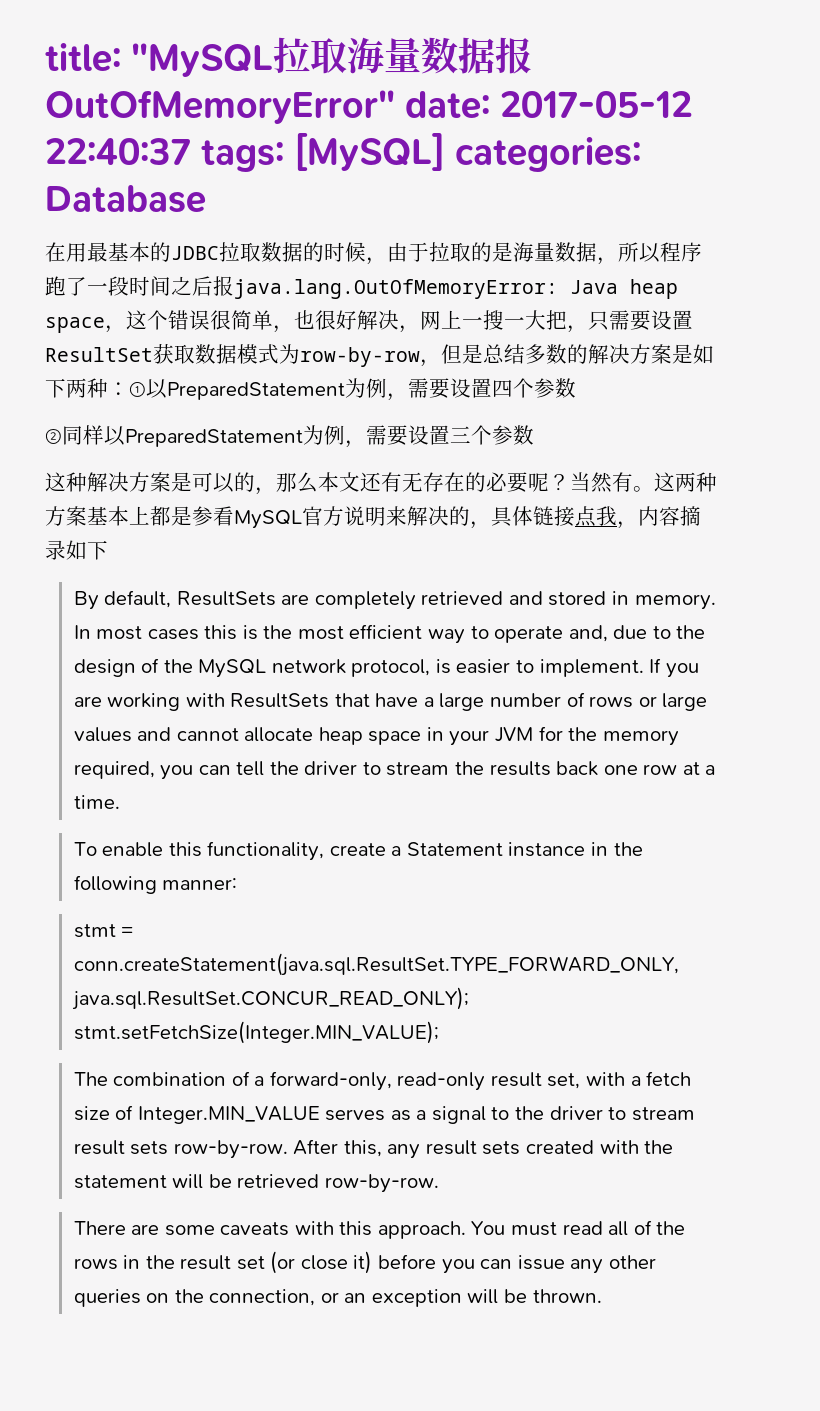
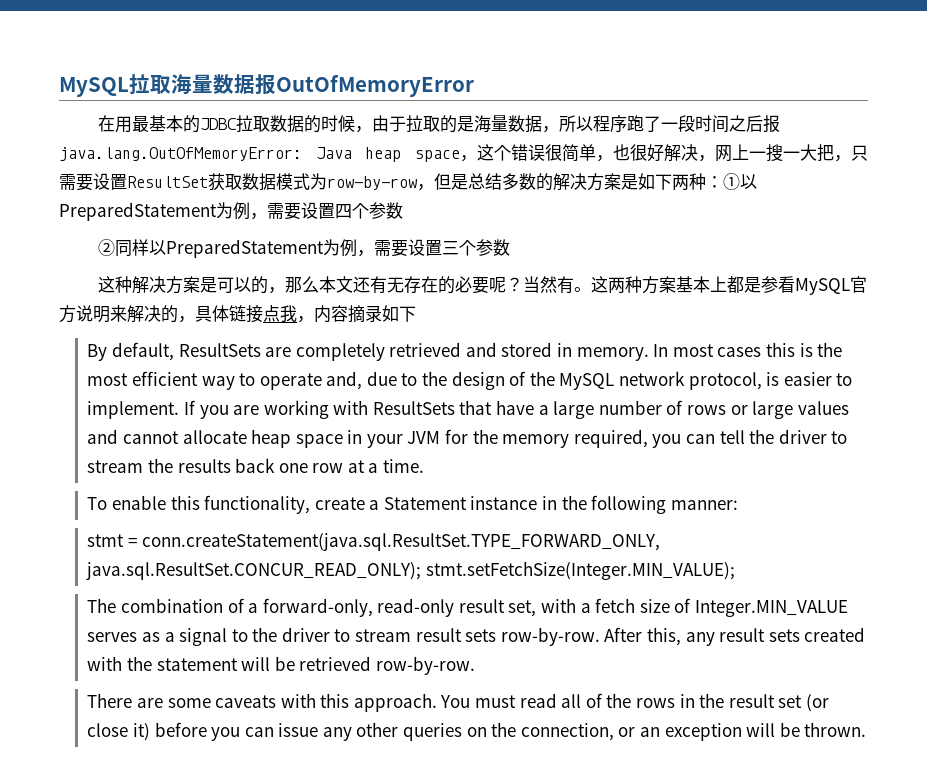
[45,43,273,77] title: "MySQL -> [59,77,129,97] MySQL
[45,90,692,124] [45,133,641,172] [45,185,206,213] OutOfMemoryError" date: 2017-05-12 22:40:37 tags: [MySQL] categories: Database -> [276,75,474,97] OutOfMemoryError

